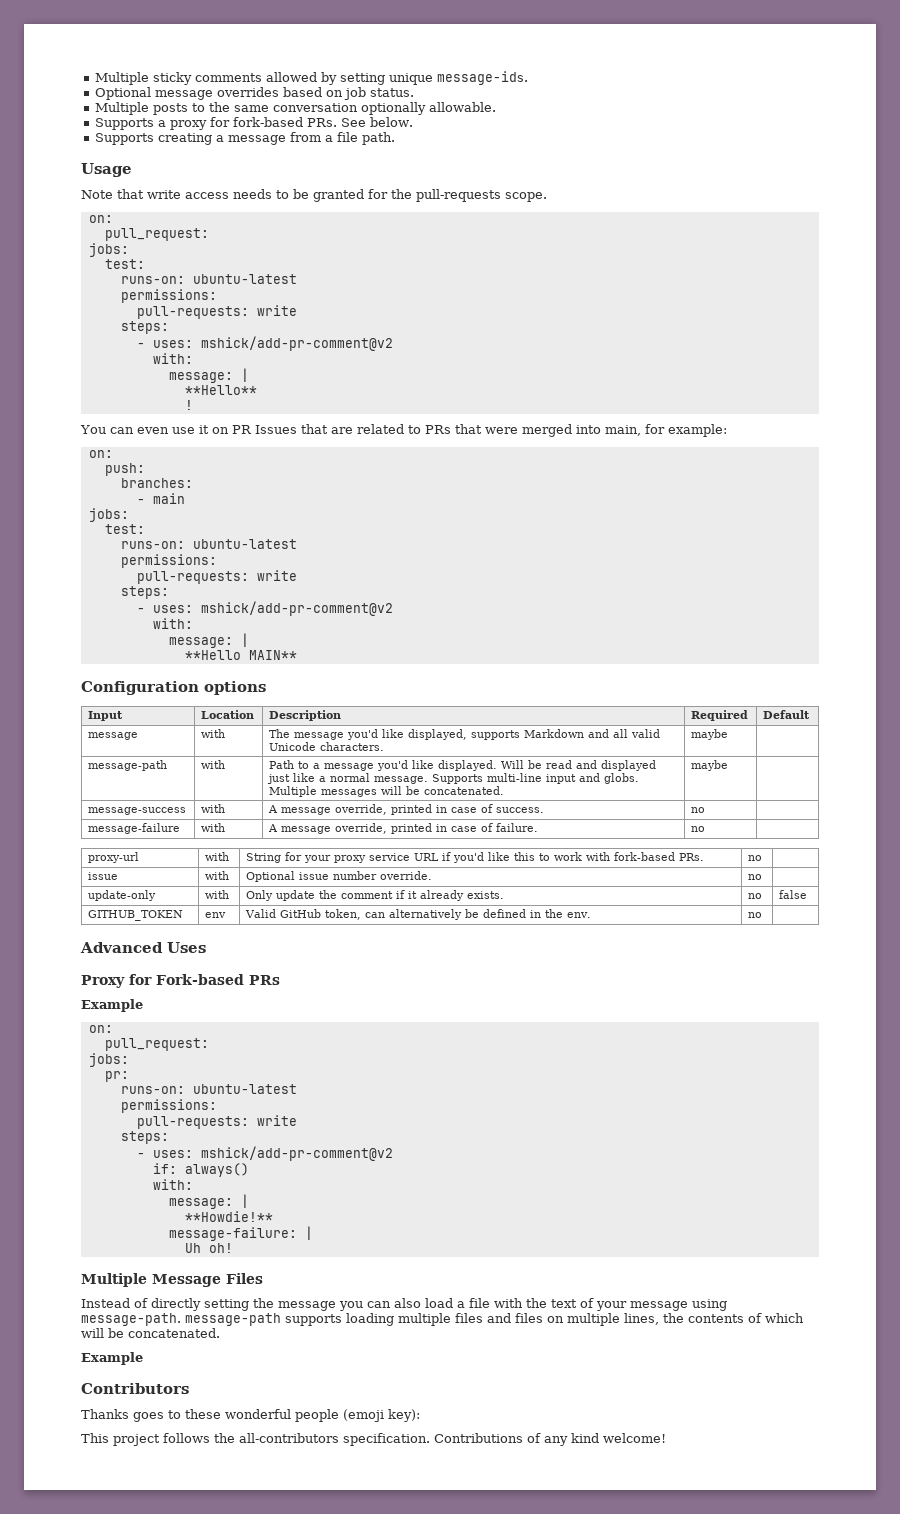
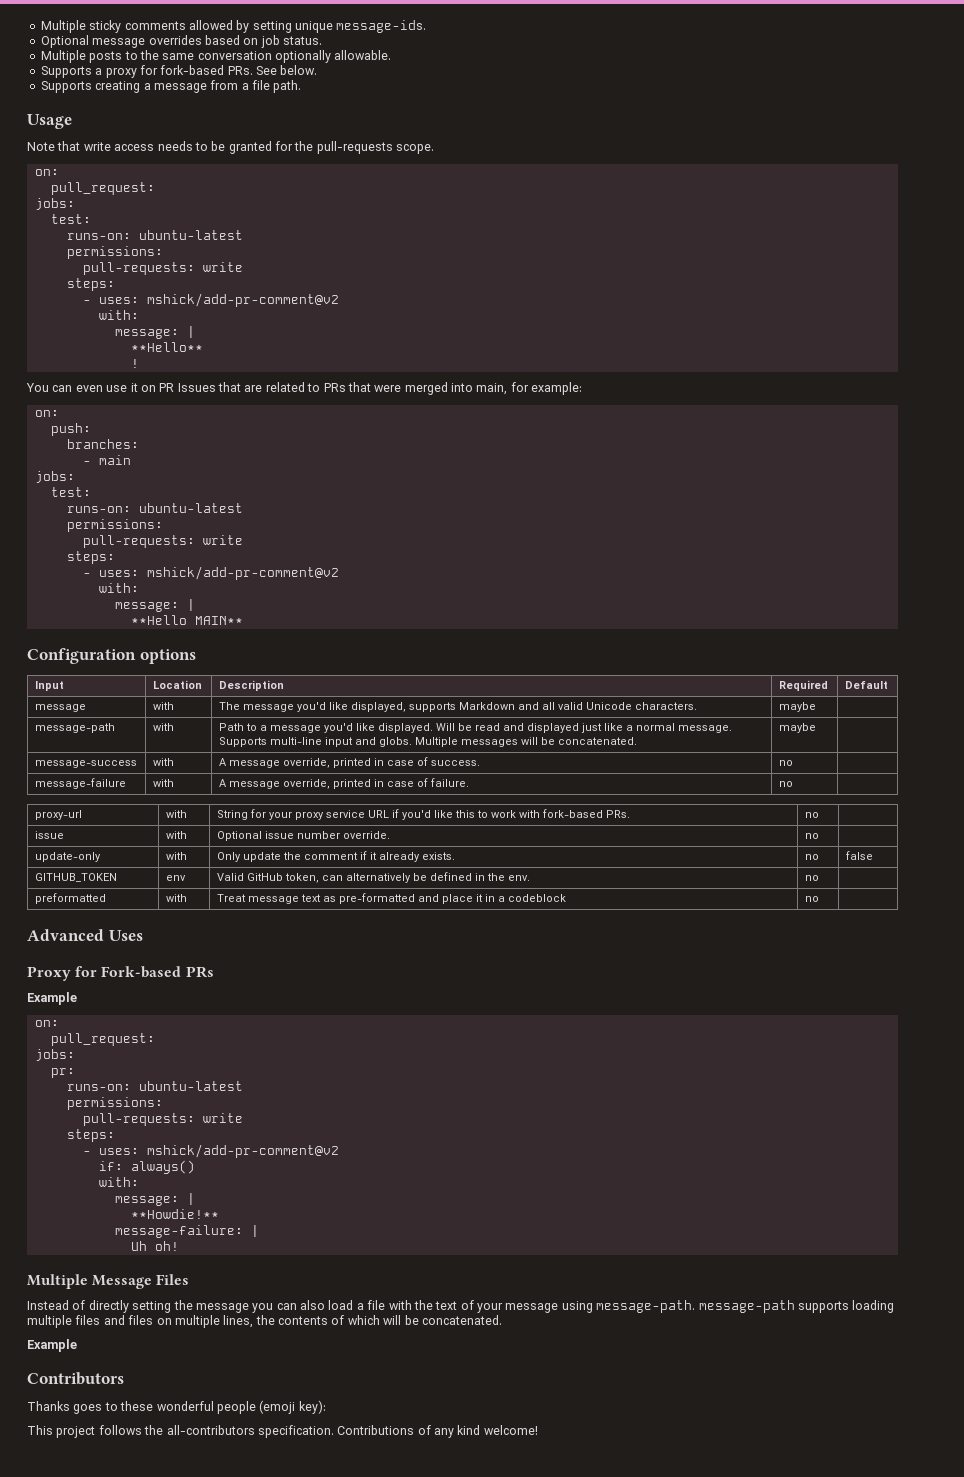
(763, 915) none -> [34,893,106,904] [165,894,187,902] [216,893,566,904] [804,896,819,902] // preformatted | with | Treat message text as pre-formatted and place it in a codeblock | no |

